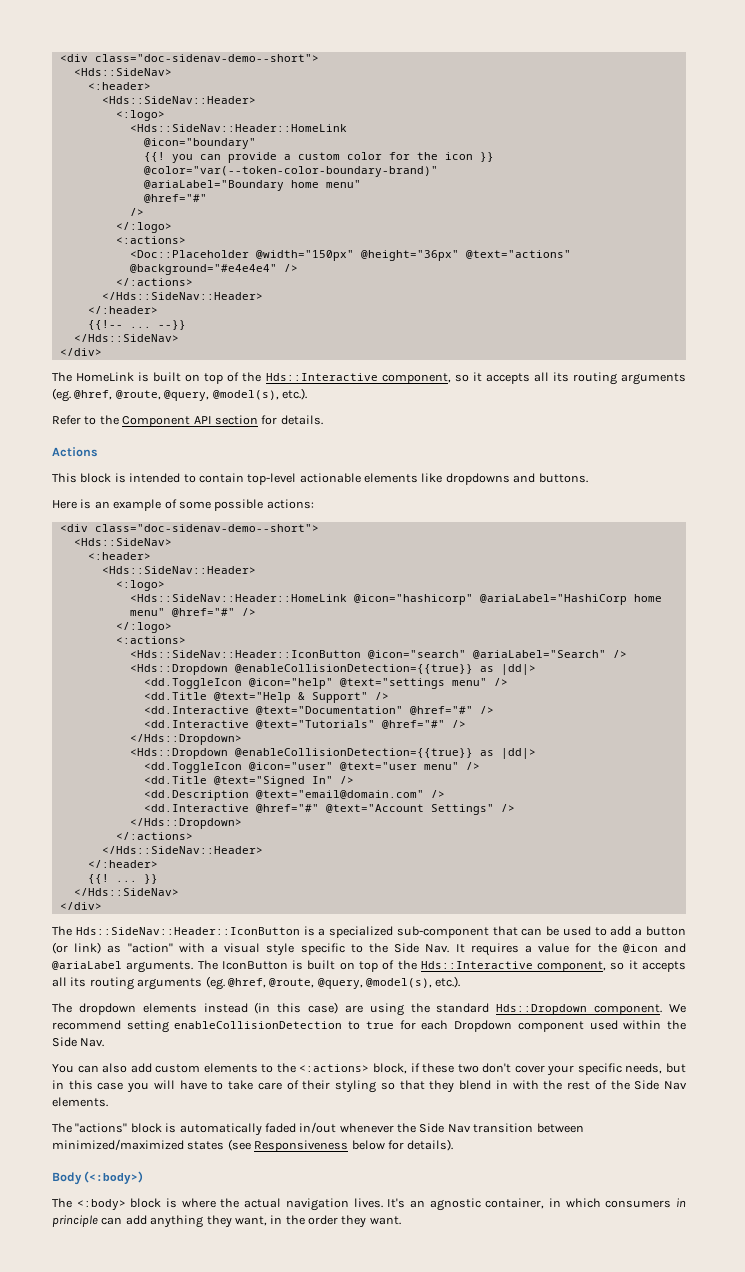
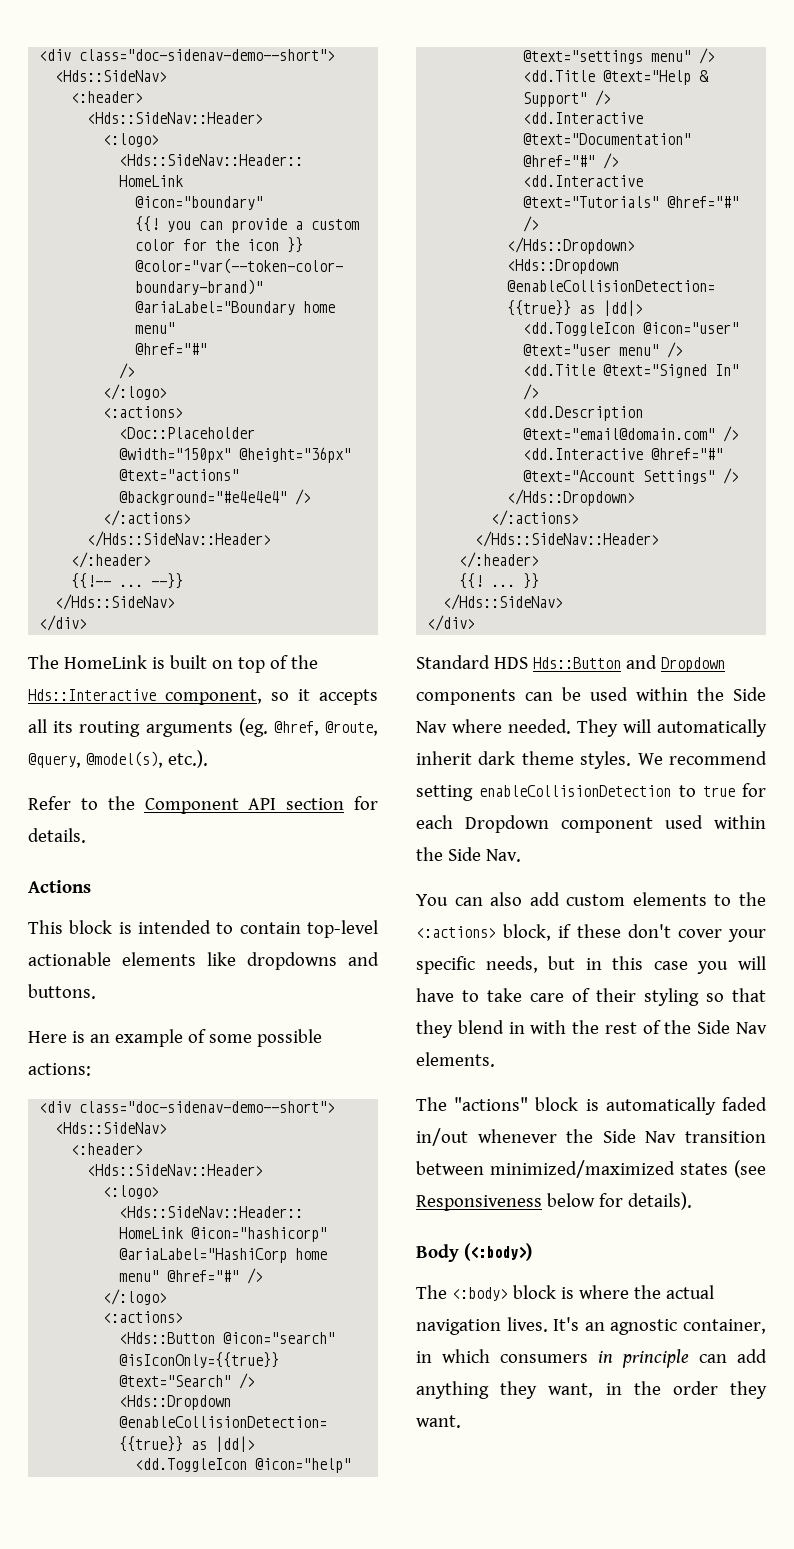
[129,650,606,659] <Hds::SideNav::Header::IconButton @icon="search" @ariaLabel="Search" -> [119,1332,336,1344] [119,1352,280,1368] [119,1375,232,1387] <Hds::Button @icon="search" @isIconOnly={{true}} @text="Search"
[52,926,686,938] [52,942,686,956] [52,960,687,973] [52,976,461,990] [52,1002,663,1016] The Hds::SideNav::Header::IconButton is a specialized sub-component that can be used to add a button (or link) as "action" with a visual style specific to the Side Nav. It requires a value for the @icon and @ariaLabel arguments. The IconButton is built on top of the Hds::Interactive component, so it accepts all its routing arguments (eg. @href, @route, @query, @model(s), etc.). // The dropdown elements instead (in this case) are using the standard Hds::Dropdown component. -> [416,655,725,672] [416,687,766,705] [416,719,767,737] [416,751,632,769] Standard HDS Hds::Button and Dropdown components can be used within the Side Nav where needed. They will automatically inherit dark theme styles.
[457,1064,479,1073] two -> (621, 931) none

